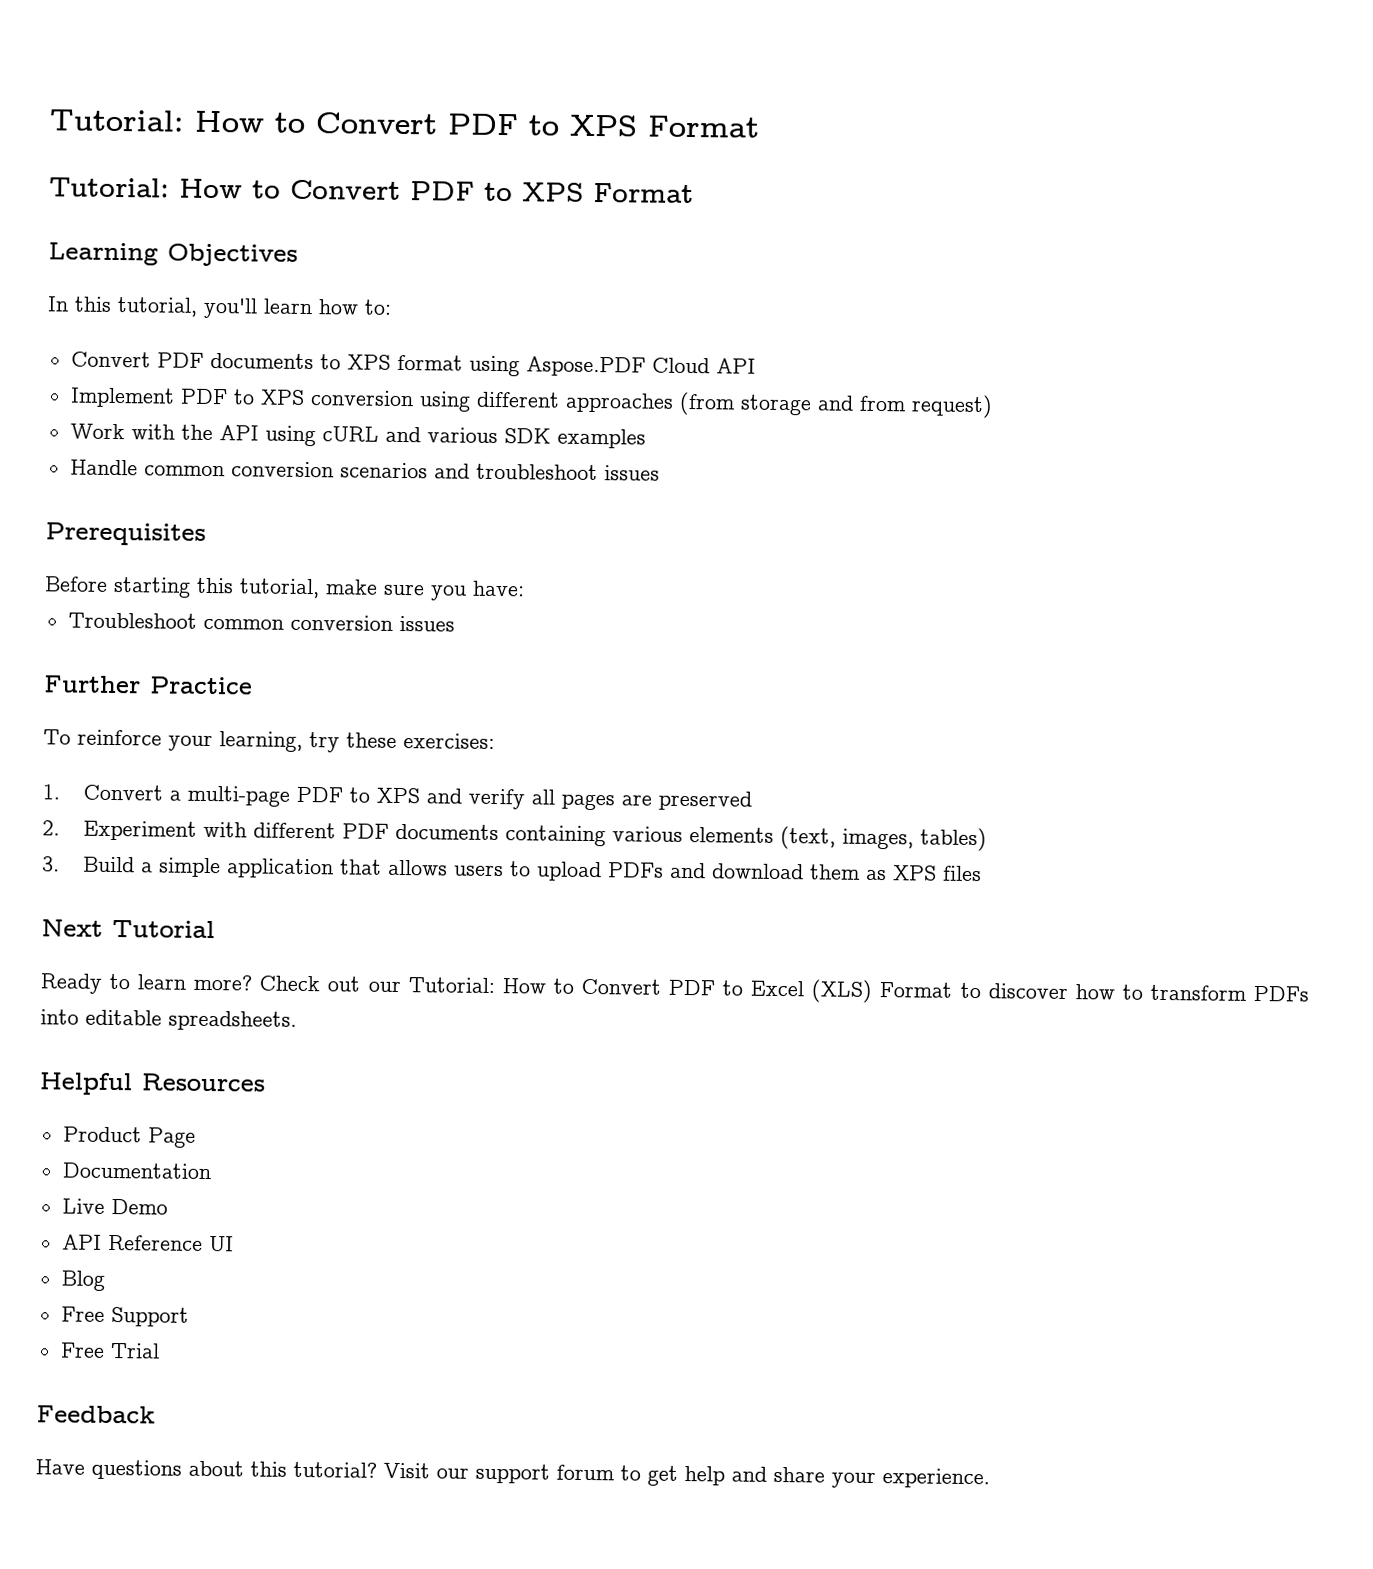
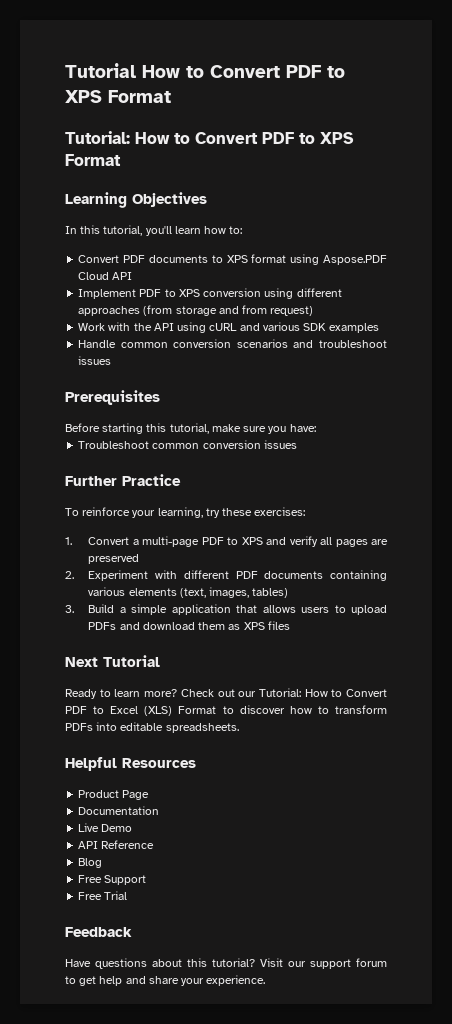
[49,109,185,132] Tutorial: -> [65,63,136,78] Tutorial
[208,1236,234,1252] UI -> (155, 844) none

